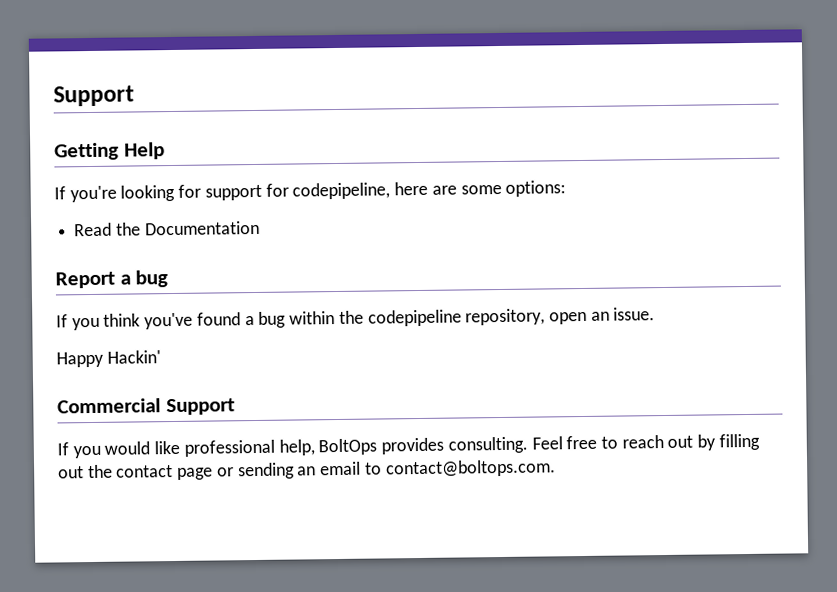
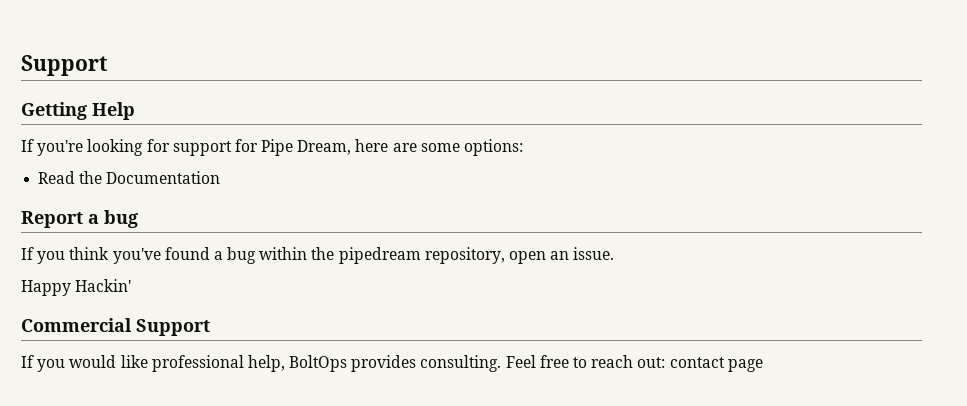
[292,182,391,200] codepipeline, -> [261,139,352,156] Pipe Dream,
[367,309,462,327] codepipeline -> [338,247,421,264] pipedream
[667,433,760,451] [58,459,556,480] out by filling out the contact page or sending an email to contact@boltops.com. -> [637,357,763,372] out: contact page

